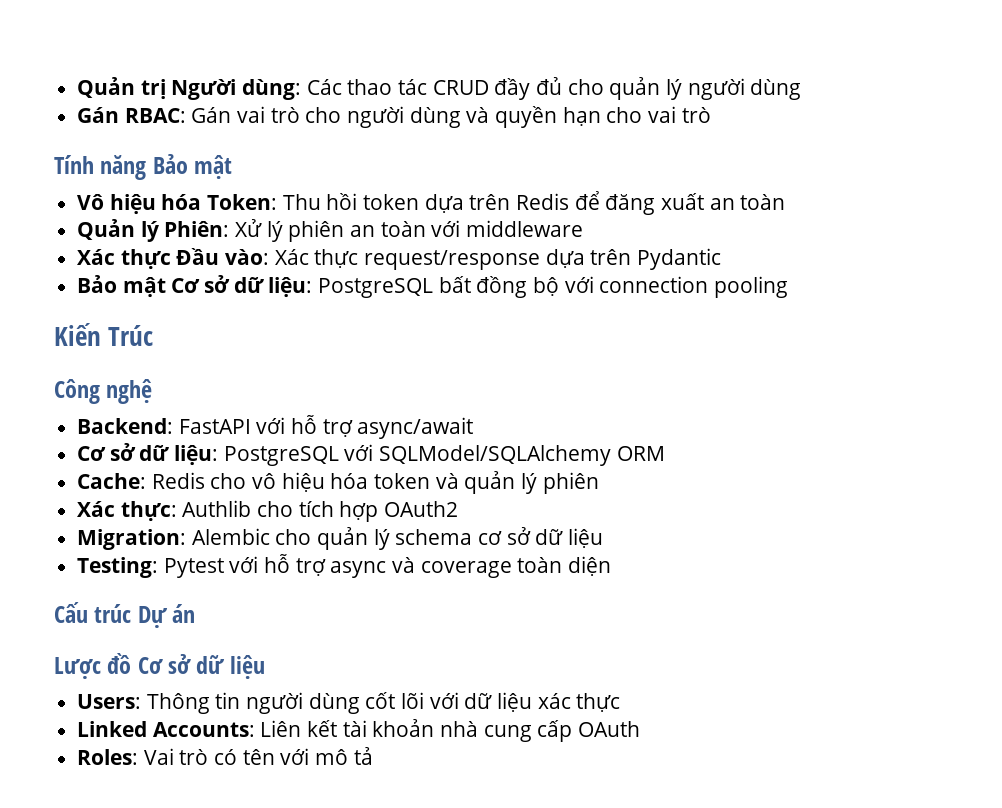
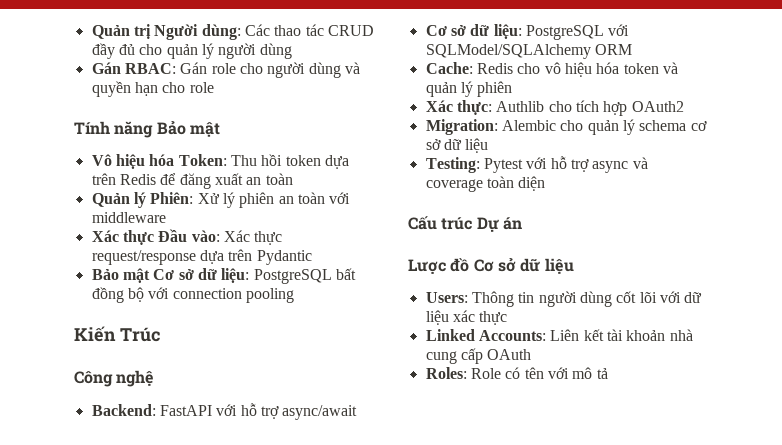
[237,106,300,123] vai trò -> [211,63,236,74] role
[648,106,711,123] vai trò -> [189,82,214,93] role
[143,748,209,765] Vai trò -> [470,368,501,379] Role

